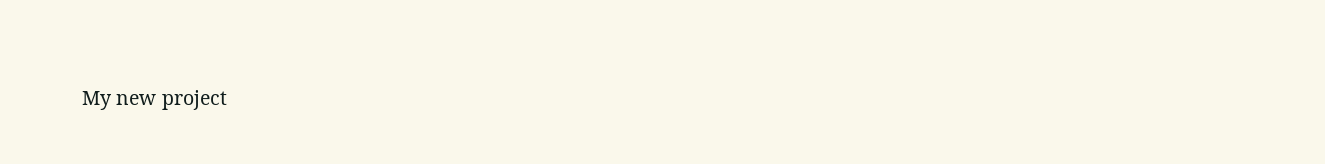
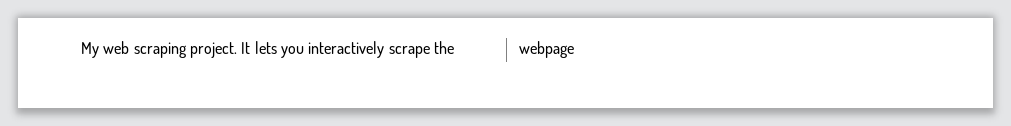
[116,90,227,110] new project -> [103,41,574,58] web scraping project. It lets you interactively scrape the webpage

